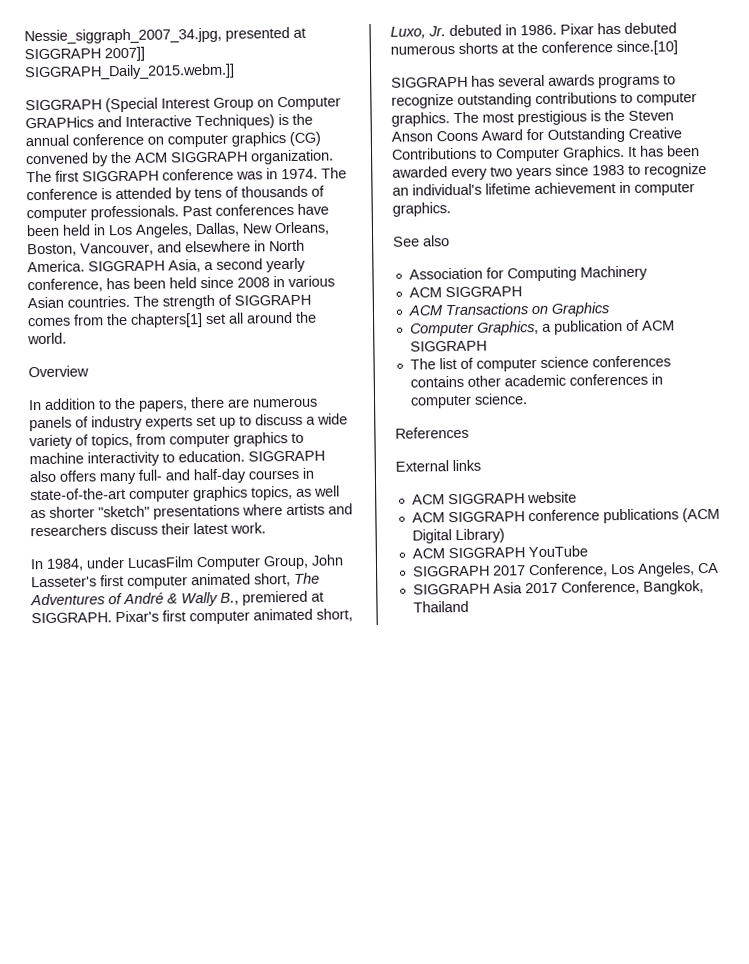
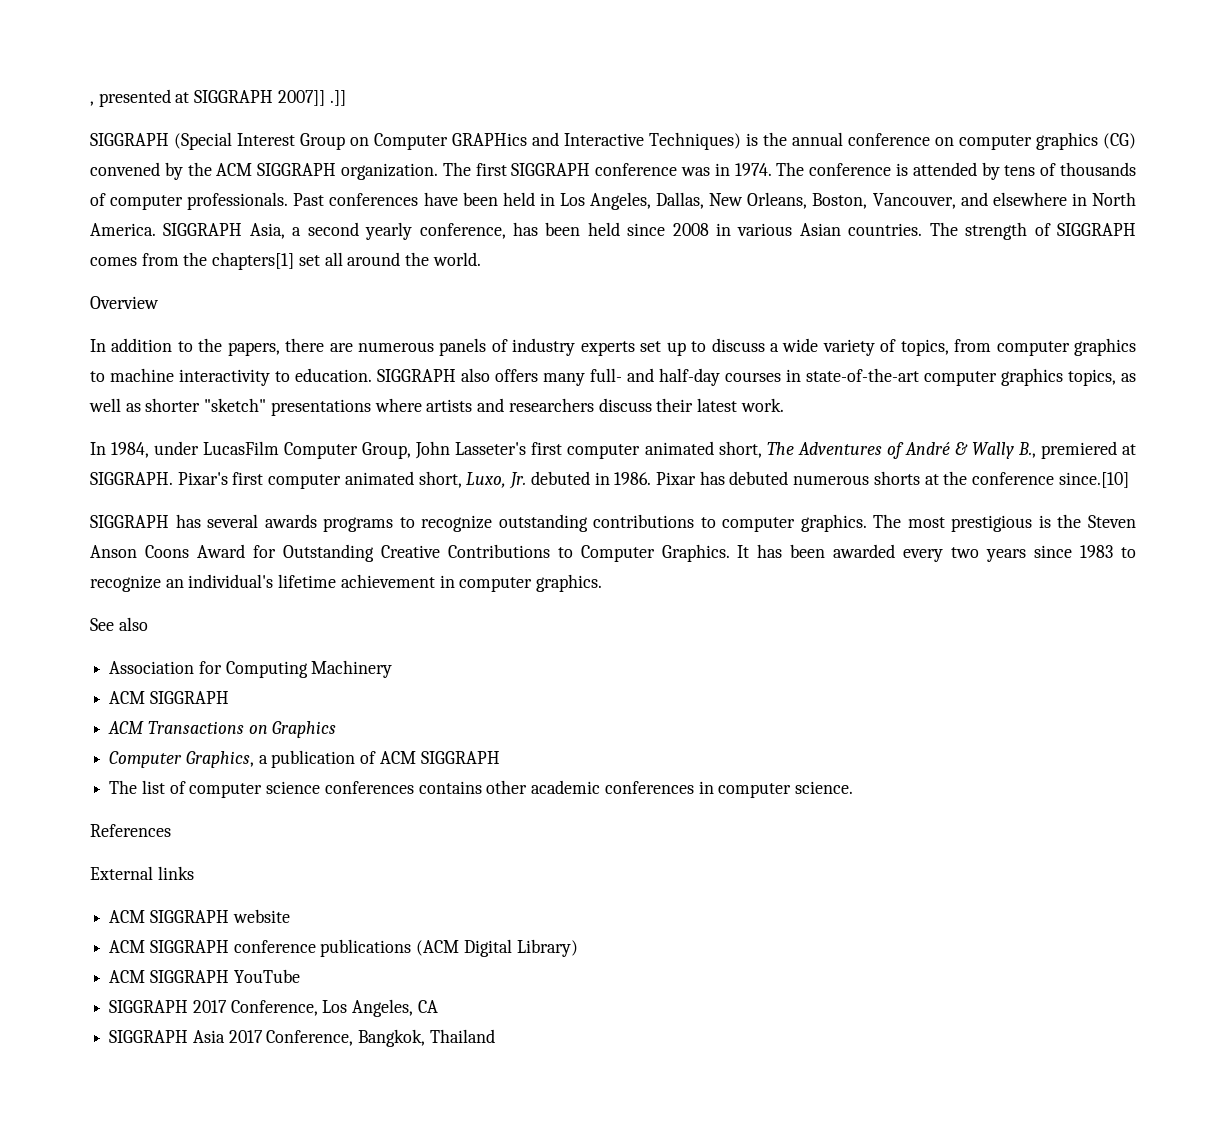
[24,27,222,45] Nessie_siggraph_2007_34.jpg, -> [90,101,94,106] ,
[24,63,235,81] SIGGRAPH_Daily_2015.webm.]] -> [329,90,346,106] .]]

